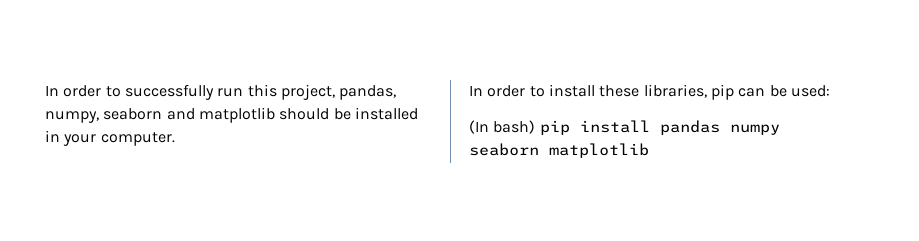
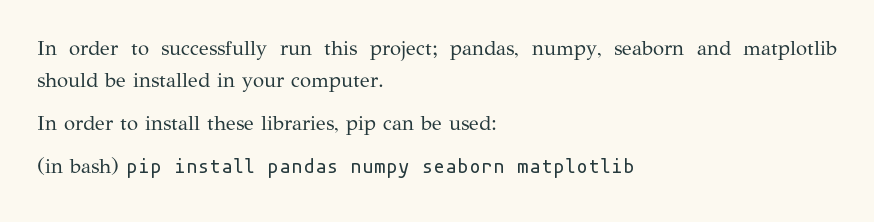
[280,84,335,100] project, -> [369,41,438,61] project;
[469,120,489,134] (In -> [37,157,63,175] (in

